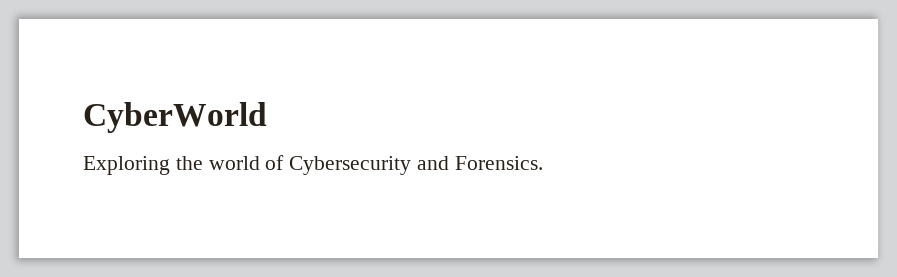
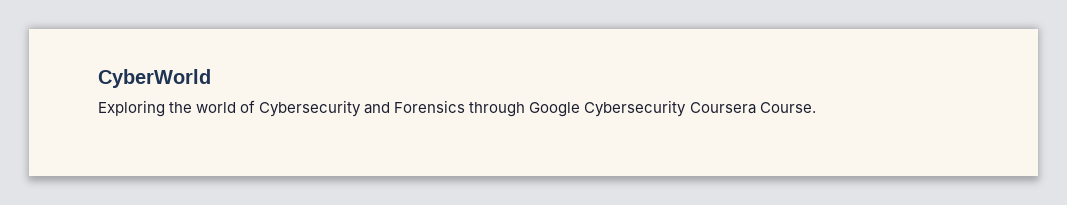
[454,156,543,170] Forensics. -> [394,100,816,117] Forensics through Google Cybersecurity Coursera Course.

